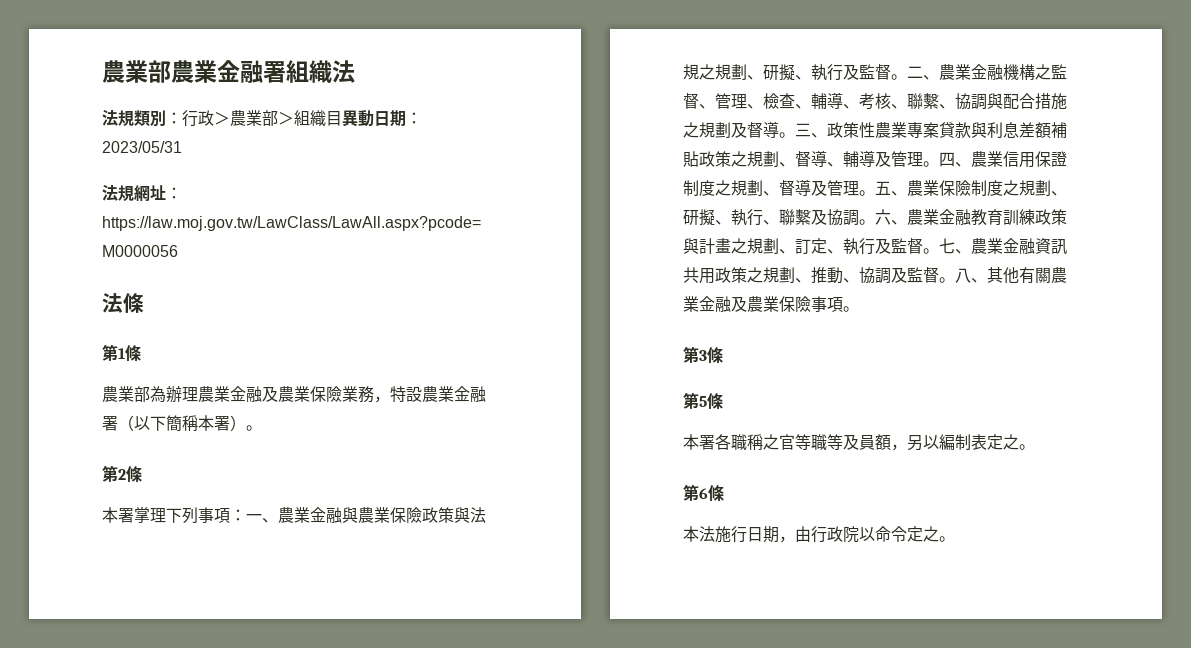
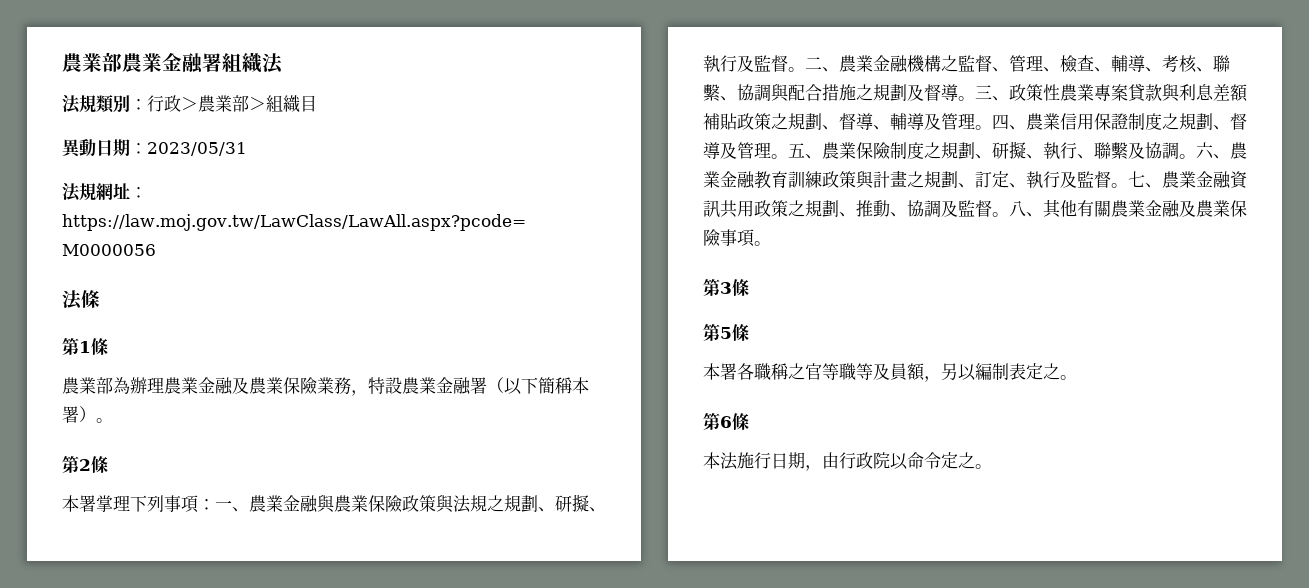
(342, 118) none -> (317, 103) //

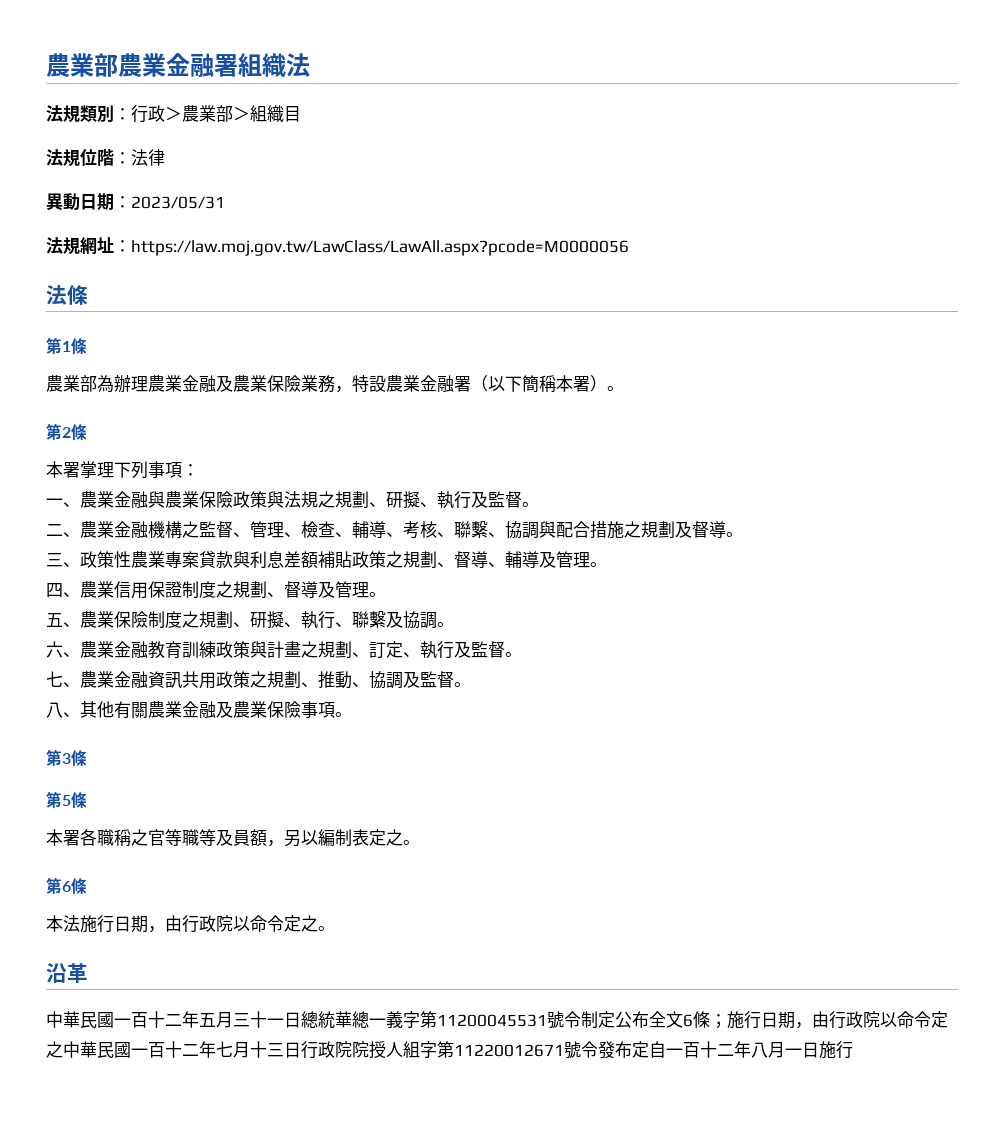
(317, 103) none -> [46,149,165,167] // 法規位階：法律
(215, 504) none -> (199, 470) //
(805, 69) none -> (539, 504) //
(975, 98) none -> (743, 534) //
(992, 127) none -> (607, 564) //
(788, 156) none -> (386, 594) //
(1196, 156) none -> (454, 624) //
(1128, 185) none -> (522, 654) //
(1009, 214) none -> (471, 684) //
(992, 466) none -> [46,963,88,983] [46,1011,948,1029] [46,1041,853,1059] // 沿革 // 中華民國一百十二年五月三十一日總統華總一義字第11200045531號令制定公布全文6條；施行日期，由行政院以命令定之中華民國一百十二年七月十三日行政院院授人組字第11220012671號令發布定自一百十二年八月一日施行

